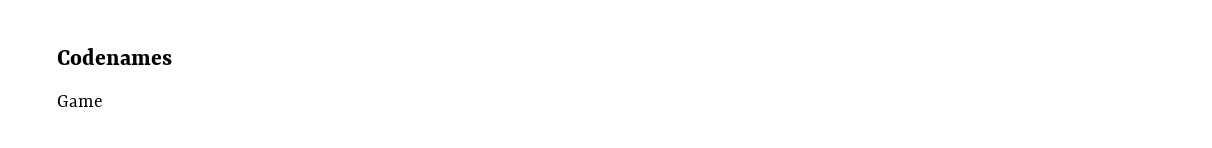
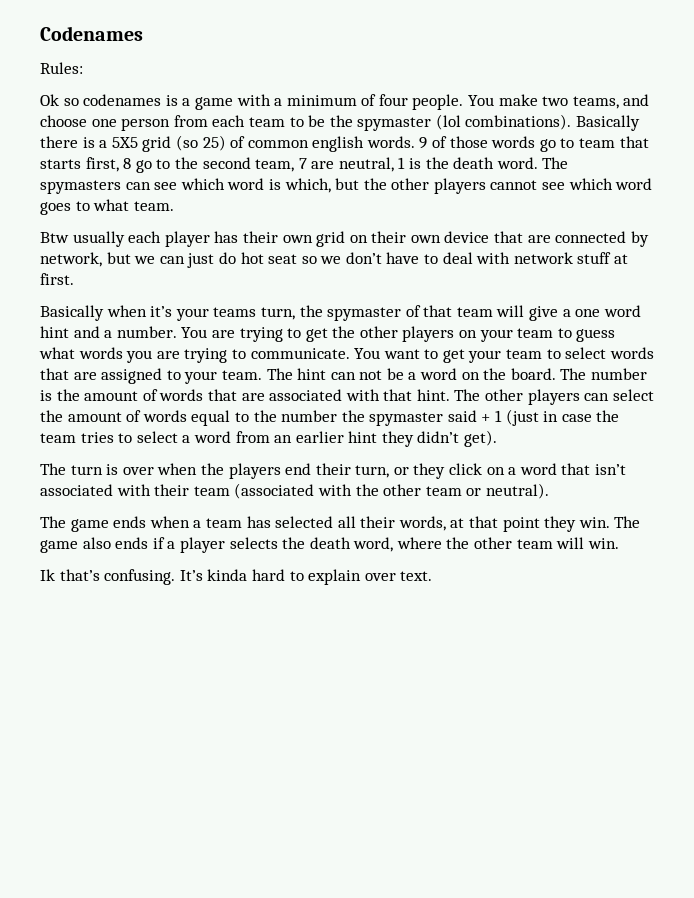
[57,95,103,107] Game -> [40,62,83,74] [40,94,650,110] [40,114,641,131] [40,135,649,152] [40,157,569,173] [40,178,653,194] [40,199,174,215] [40,231,649,247] [40,252,629,268] [40,273,74,285] [40,305,641,321] [40,326,616,342] [39,347,654,363] [40,368,648,384] [40,389,654,405] [40,409,620,426] [40,430,498,447] [40,463,627,479] [40,483,549,499] [40,516,641,532] [40,537,619,553] [40,569,433,585] Rules: // Ok so codenames is a game with a minimum of four people. You make two teams, and choose one person from each team to be the spymaster (lol combinations). Basically there is a 5X5 grid (so 25) of common english words. 9 of those words go to team that starts first, 8 go to the second team, 7 are neutral, 1 is the death word. The spymasters can see which word is which, but the other players cannot see which word goes to what team. // Btw usually each player has their own grid on their own device that are connected by network, but we can just do hot seat so we don’t have to deal with network stuff at first. // Basically when it’s your teams turn, the spymaster of that team will give a one word hint and a number. You are trying to get the other players on your team to guess what words you are trying to communicate. You want to get your team to select words that are assigned to your team. The hint can not be a word on the board. The number is the amount of words that are associated with that hint. The other players can select the amount of words equal to the number the spymaster said + 1 (just in case the team tries to select a word from an earlier hint they didn’t get). // The turn is over when the players end their turn, or they click on a word that isn’t associated with their team (associated with the other team or neutral). // The game ends when a team has selected all their words, at that point they win. The game also ends if a player selects the death word, where the other team will win. // Ik that’s confusing. It’s kinda hard to explain over text.

